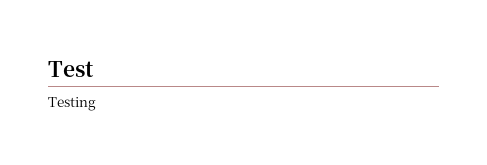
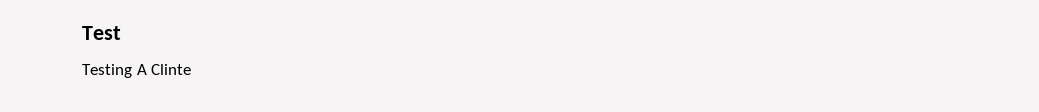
(96, 104) none -> [136,64,192,75] A Clinte

